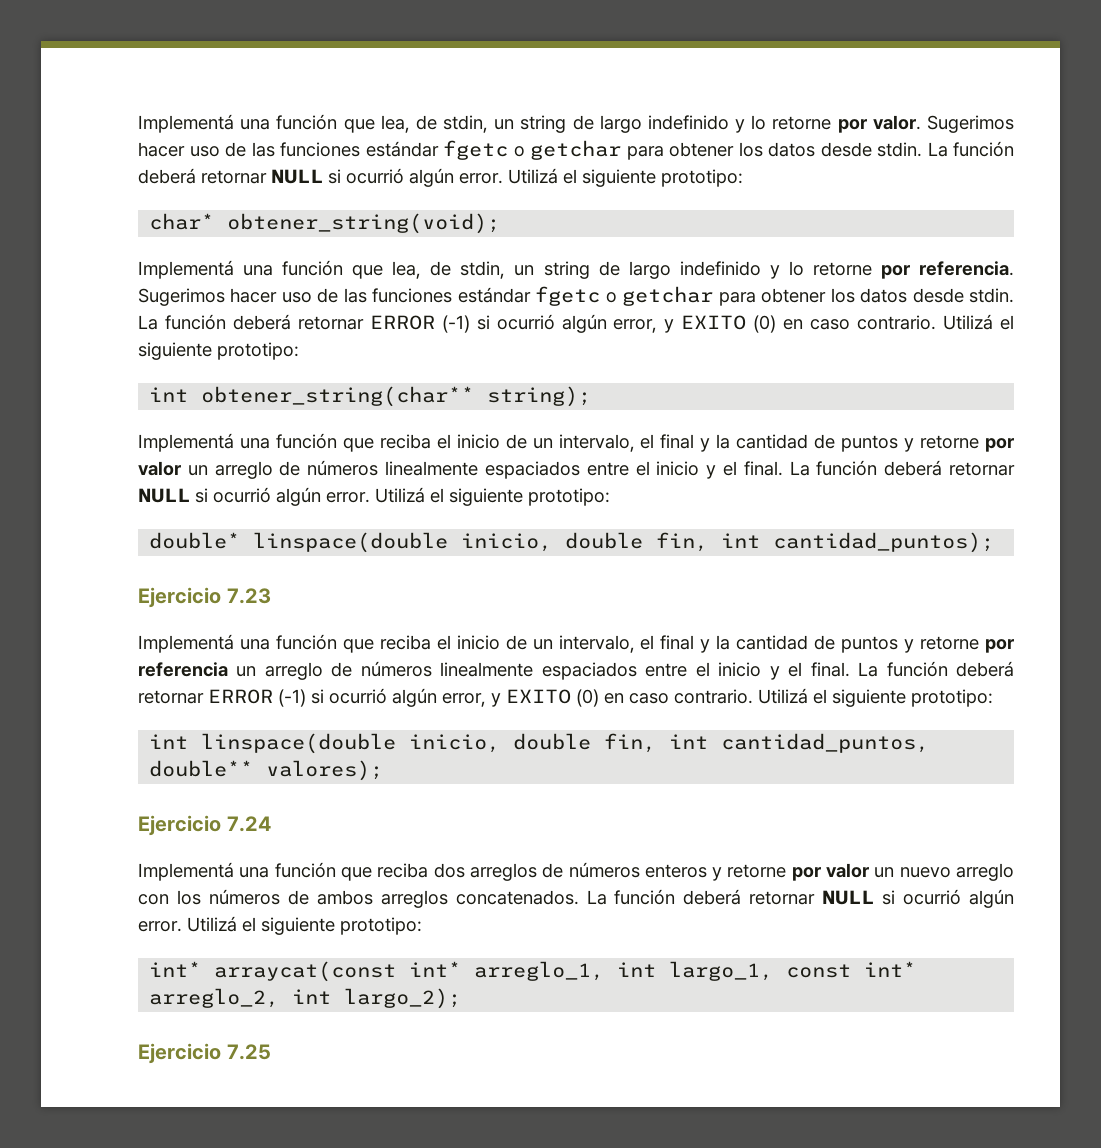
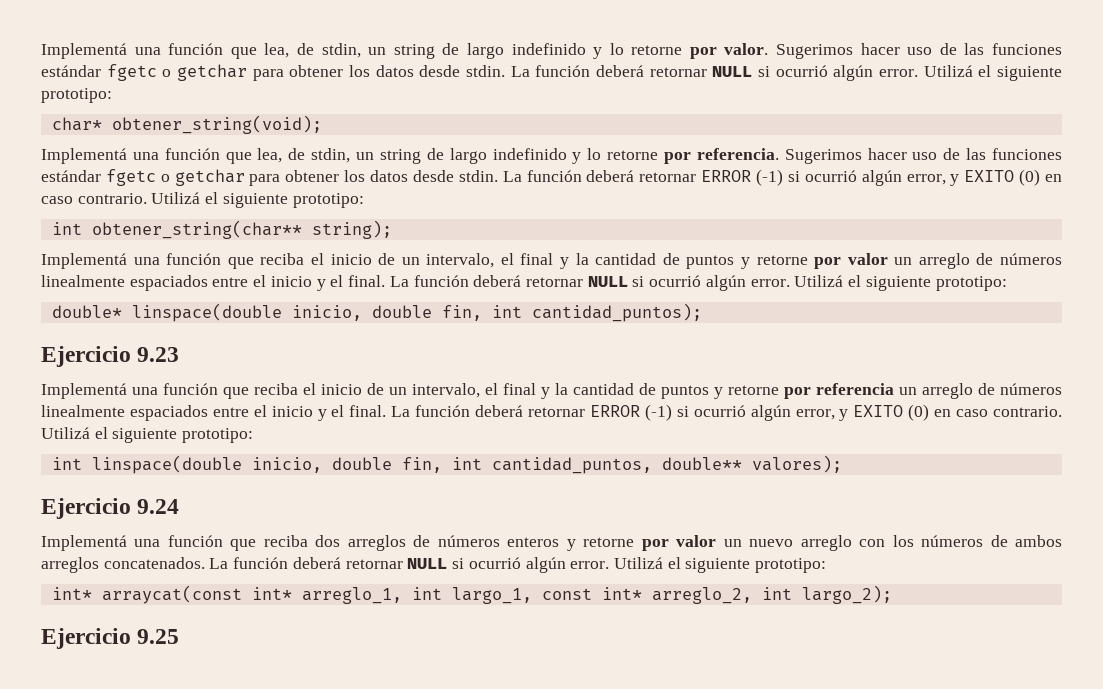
[226,588,271,604] 7.23 -> [137,347,180,362] 9.23
[226,816,271,832] 7.24 -> [137,499,180,514] 9.24
[226,1044,271,1060] 7.25 -> [137,629,180,644] 9.25

